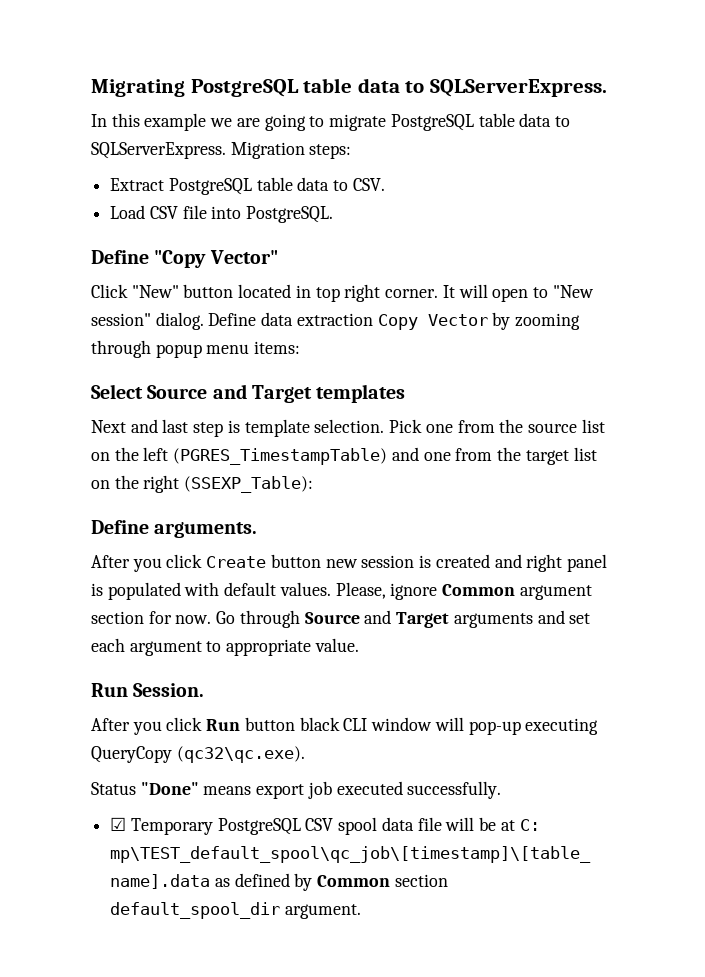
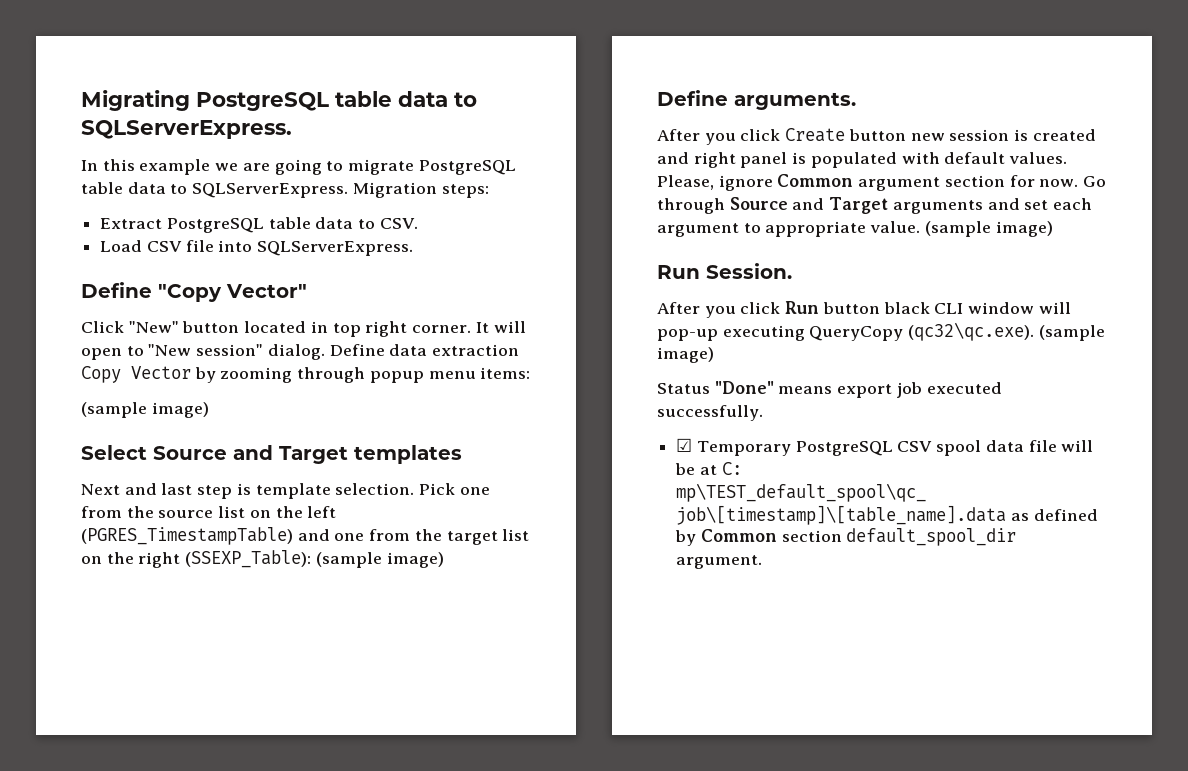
[246,206,334,223] PostgreSQL. -> [257,241,414,256] SQLServerExpress.
(301, 347) none -> [81,402,209,418] // (sample image)
(314, 484) none -> [315,552,444,568] (sample image)
(359, 645) none -> [924,221,1053,237] (sample image)
(305, 754) none -> [1038,325,1105,341] [657,347,714,363] (sample image)

